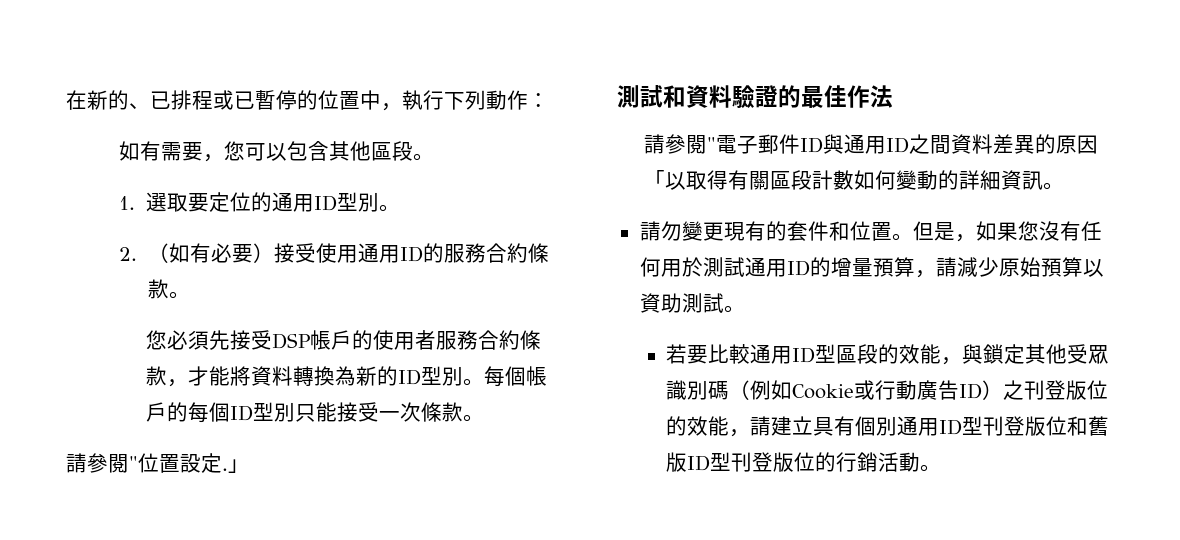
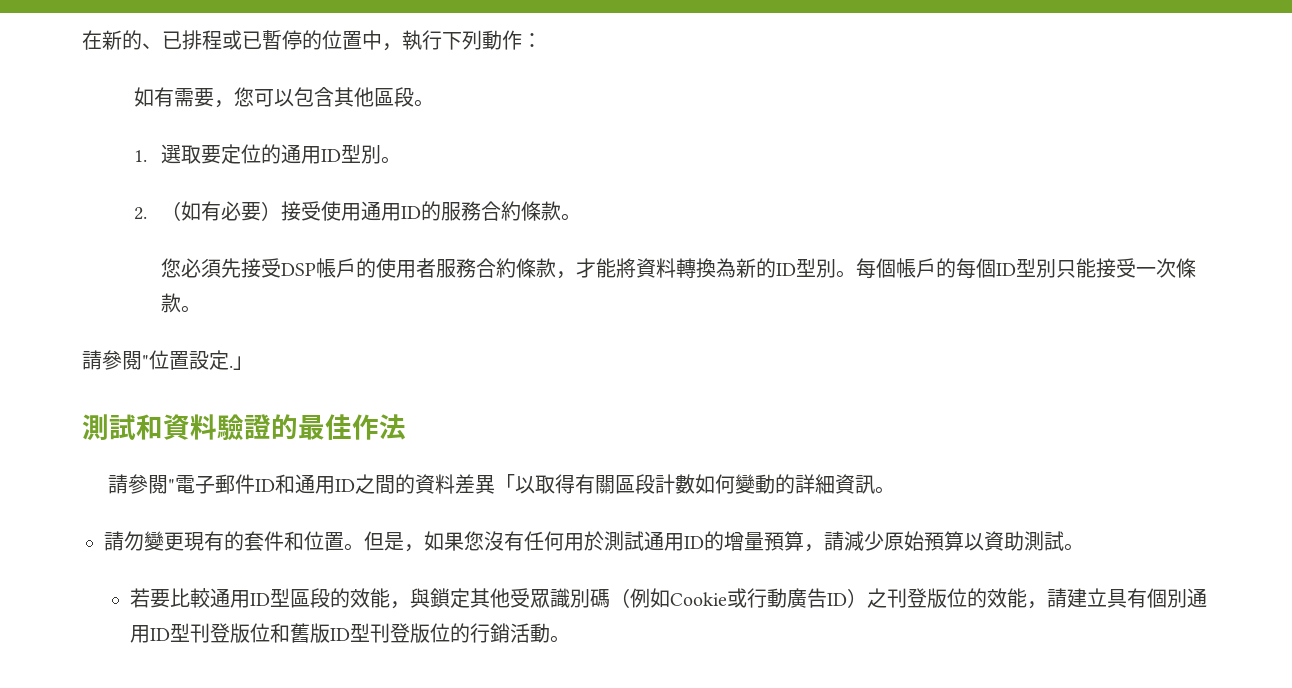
[822,134,844,154] 與 -> [275,474,296,494] 和
(951, 144) none -> [395,474,416,494] 的
[1034,134,1098,154] 的原因 -> (496, 484) none

